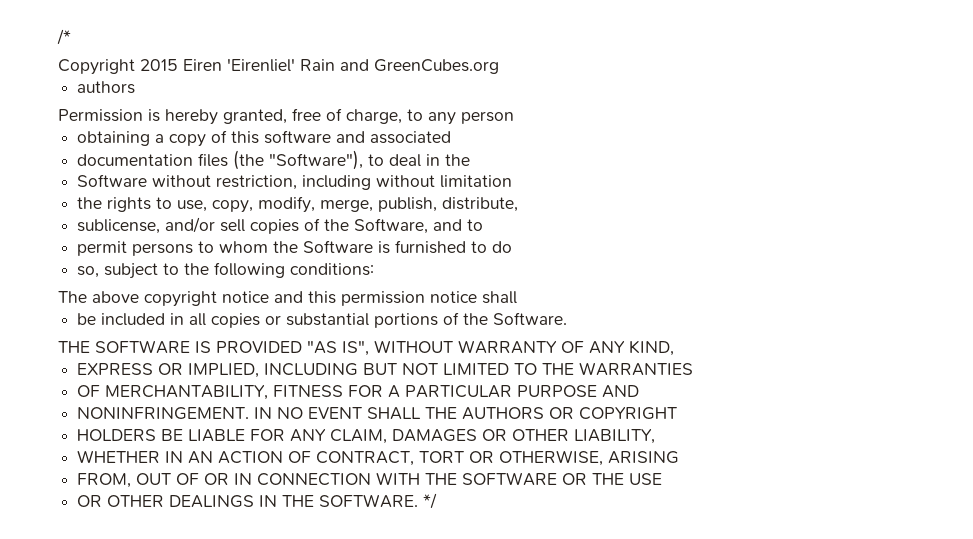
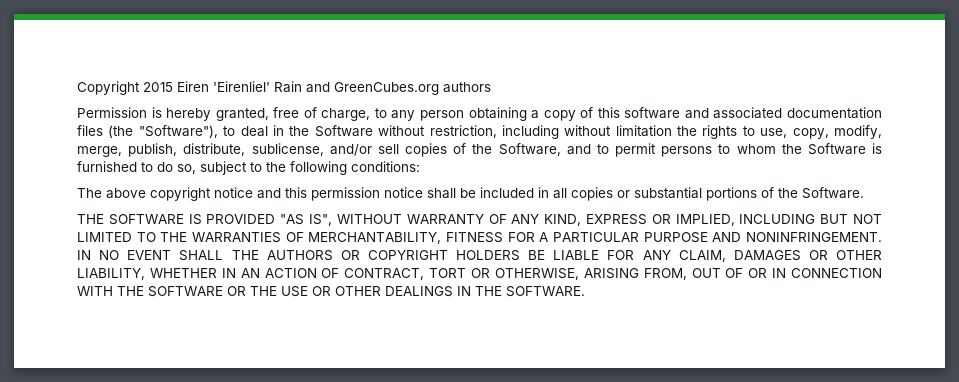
[57,29,71,45] /* // -> (77, 88) none
(499, 66) // -> (439, 88) none
(514, 117) // -> (464, 115) none
(452, 137) // -> (783, 113) none
(471, 160) // -> (310, 131) none
(513, 181) // -> (672, 131) none
(519, 204) // -> (246, 149) none
(484, 225) // -> (609, 149) none
(513, 247) // -> (173, 167) none
(517, 297) // -> (456, 193) none
(674, 348) // -> (582, 220) none
(694, 369) // -> (281, 237) none
(640, 391) // -> (742, 237) none
(678, 413) // -> (448, 255) none
(656, 436) // -> (145, 274) none
(680, 457) // -> (639, 273) none
(663, 479) // -> (308, 291) none
[423,493,438,509] */ -> (585, 291) none

